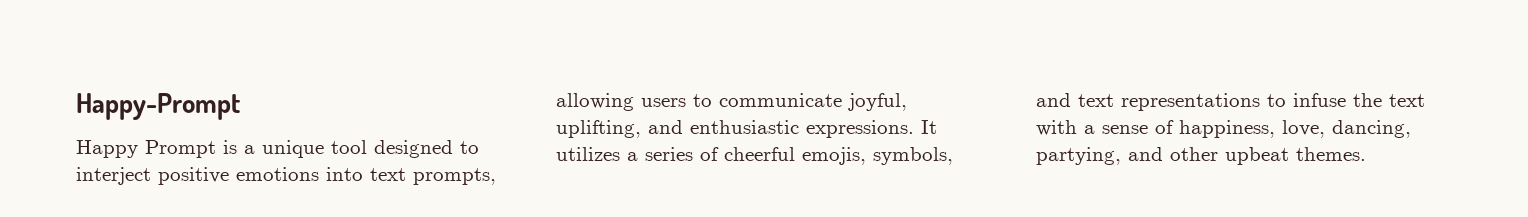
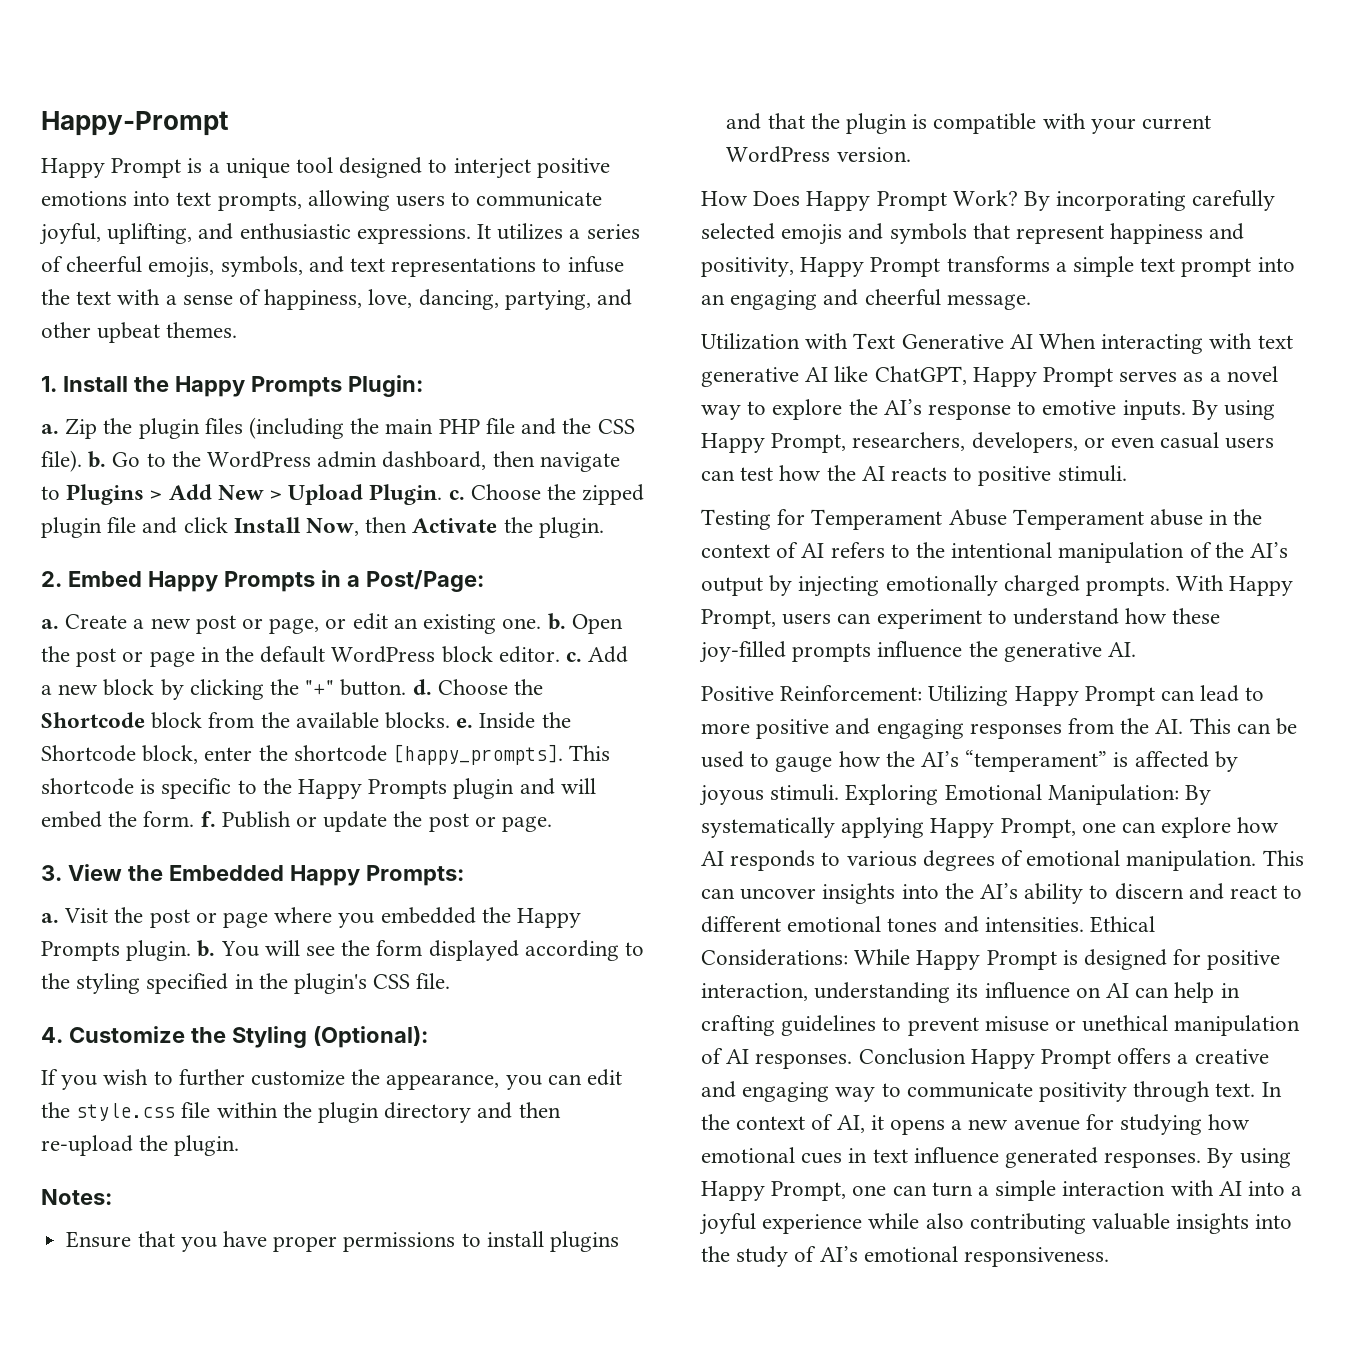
(1366, 154) none -> [41,375,423,397] [41,417,635,439] [41,450,620,472] [41,484,645,505] [41,517,604,538] [41,570,484,592] [41,613,623,634] [41,646,629,667] [41,679,544,700] [41,712,571,729] [41,744,611,765] [41,778,596,799] [41,811,553,832] [41,864,464,886] [41,907,582,928] [41,940,645,961] [41,973,451,994] [41,1026,428,1048] [41,1069,623,1090] [41,1102,561,1123] [41,1135,240,1156] [41,1189,112,1205] [66,1231,619,1252] [726,113,1211,134] [726,146,911,163] [701,190,1276,211] [701,223,1245,245] [701,256,1295,277] [701,289,1031,310] [701,333,1293,354] [701,366,1278,387] [701,399,1276,420] [701,432,1275,453] [701,465,1127,486] [701,509,1263,530] [701,542,1289,563] [701,575,1294,597] [701,608,1221,629] [699,641,1137,663] [701,685,1265,706] [701,718,1298,739] [701,750,1238,772] [699,784,1212,806] [701,817,1280,838] [701,850,1304,871] [701,883,1303,904] [701,916,1156,933] [701,949,1281,970] [701,982,1240,1003] [701,1015,1301,1036] [701,1048,1269,1069] [701,1081,1282,1102] [701,1114,1251,1135] [701,1147,1291,1168] [701,1180,1303,1201] [699,1213,1293,1235] [701,1246,1110,1267] // 1. Install the Happy Prompts Plugin: // a. Zip the plugin files (including the main PHP file and the CSS file). b. Go to the WordPress admin dashboard, then navigate to Plugins > Add New > Upload Plugin. c. Choose the zipped plugin file and click Install Now, then Activate the plugin. // 2. Embed Happy Prompts in a Post/Page: // a. Create a new post or page, or edit an existing one. b. Open the post or page in the default WordPress block editor. c. Add a new block by clicking the "+" button. d. Choose the Shortcode block from the available blocks. e. Inside the Shortcode block, enter the shortcode [happy_prompts]. This shortcode is specific to the Happy Prompts plugin and will embed the form. f. Publish or update the post or page. // 3. View the Embedded Happy Prompts: // a. Visit the post or page where you embedded the Happy Prompts plugin. b. You will see the form displayed according to the styling specified in the plugin's CSS file. // 4. Customize the Styling (Optional): // If you wish to further customize the appearance, you can edit the style.css file within the plugin directory and then re-upload the plugin. // Notes: // Ensure that you have proper permissions to install plugins and that the plugin is compatible with your current WordPress version. // How Does Happy Prompt Work? By incorporating carefully selected emojis and symbols that represent happiness and positivity, Happy Prompt transforms a simple text prompt into an engaging and cheerful message. // Utilization with Text Generative AI When interacting with text generative AI like ChatGPT, Happy Prompt serves as a novel way to explore the AI’s response to emotive inputs. By using Happy Prompt, researchers, developers, or even casual users can test how the AI reacts to positive stimuli. // Testing for Temperament Abuse Temperament abuse in the context of AI refers to the intentional manipulation of the AI’s output by injecting emotionally charged prompts. With Happy Prompt, users can experiment to understand how these joy-filled prompts influence the generative AI. // Positive Reinforcement: Utilizing Happy Prompt can lead to more positive and engaging responses from the AI. This can be used to gauge how the AI’s “temperament” is affected by joyous stimuli. Exploring Emotional Manipulation: By systematically applying Happy Prompt, one can explore how AI responds to various degrees of emotional manipulation. This can uncover insights into the AI’s ability to discern and react to different emotional tones and intensities. Ethical Considerations: While Happy Prompt is designed for positive interaction, understanding its influence on AI can help in crafting guidelines to prevent misuse or unethical manipulation of AI responses. Conclusion Happy Prompt offers a creative and engaging way to communicate positivity through text. In the context of AI, it opens a new avenue for studying how emotional cues in text influence generated responses. By using Happy Prompt, one can turn a simple interaction with AI into a joyful experience while also contributing valuable insights into the study of AI’s emotional responsiveness.

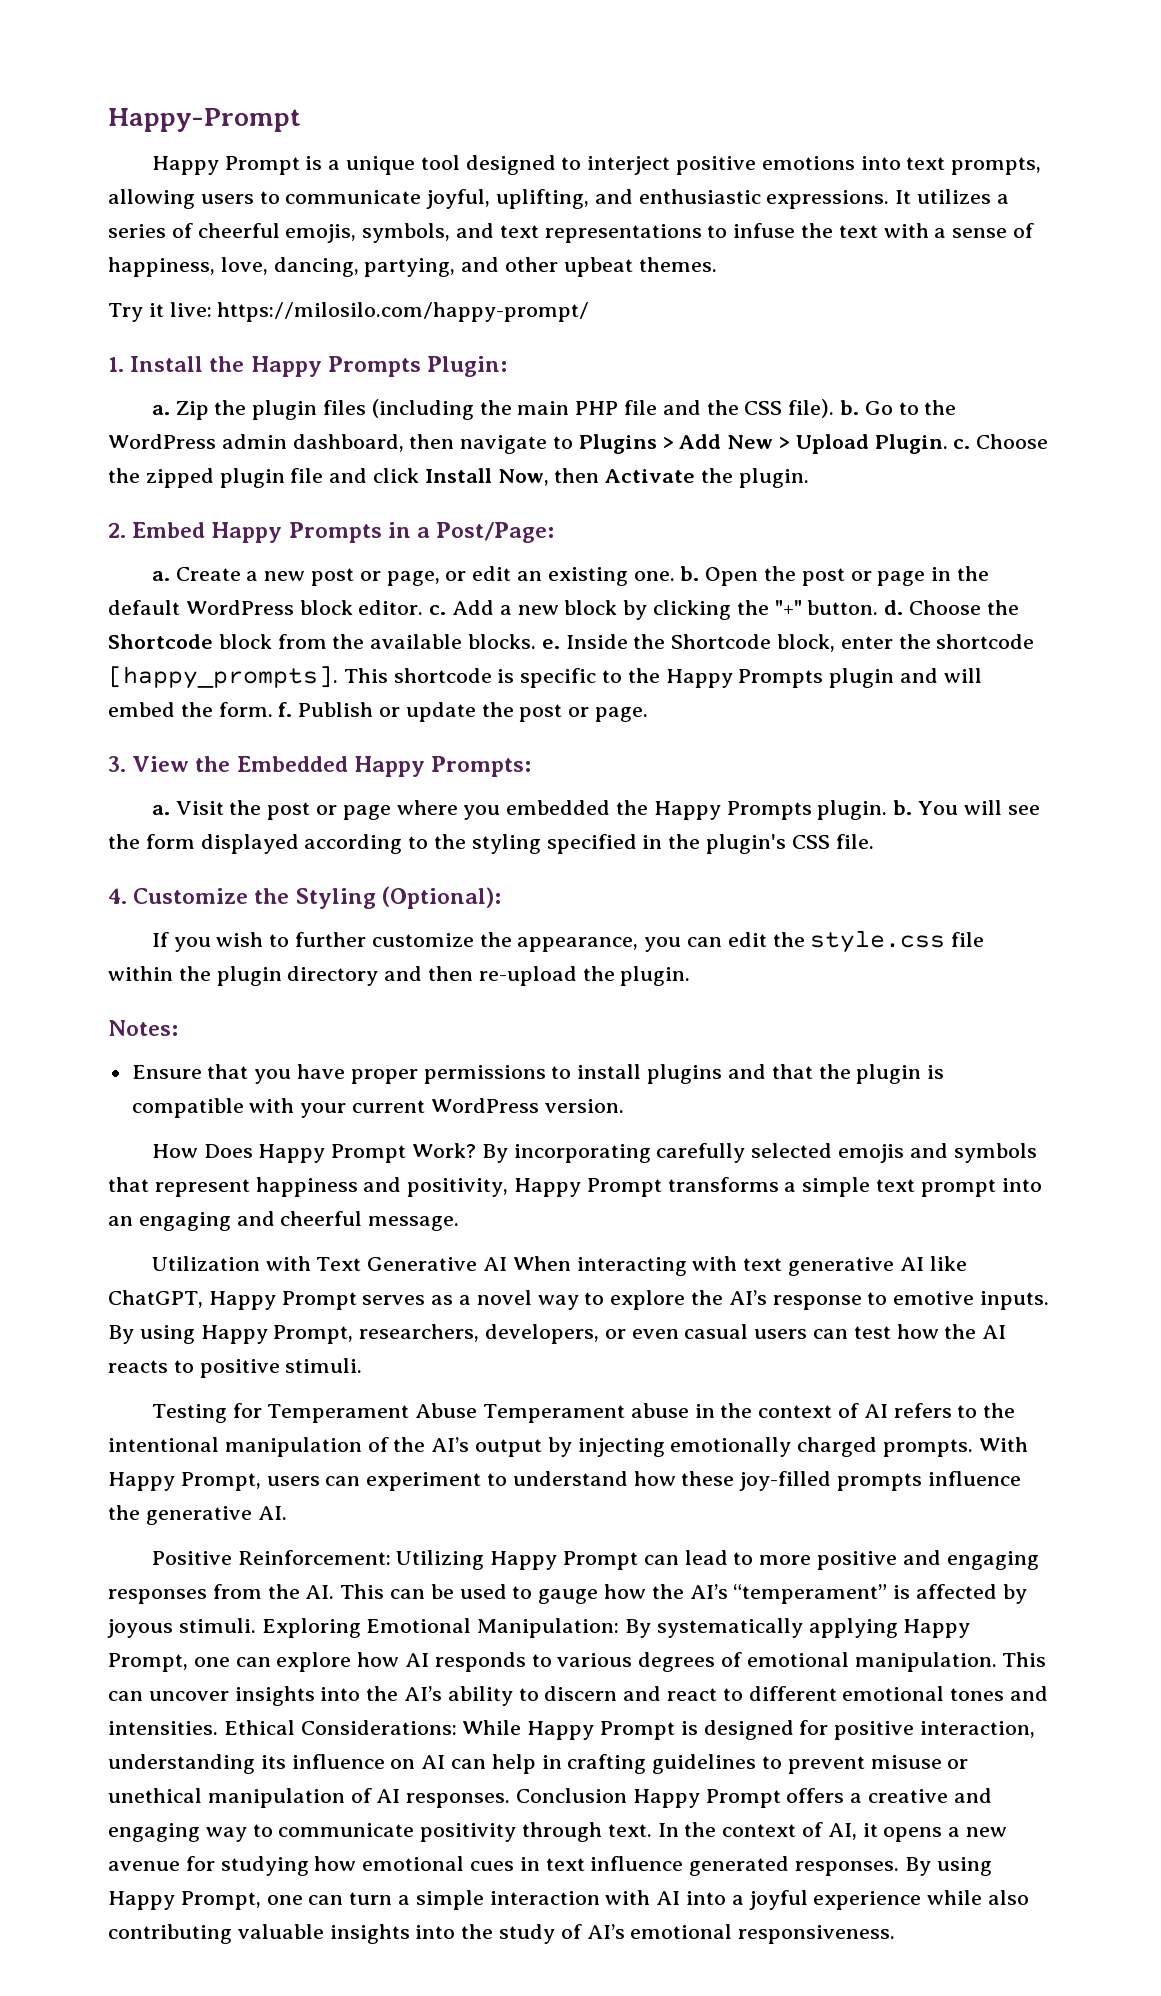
(238, 330) none -> [108,302,590,322] // Try it live: https://milosilo.com/happy-prompt/

